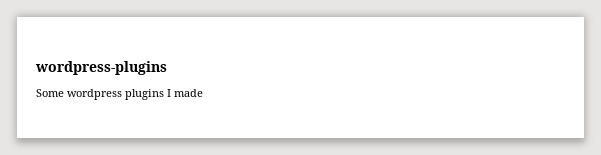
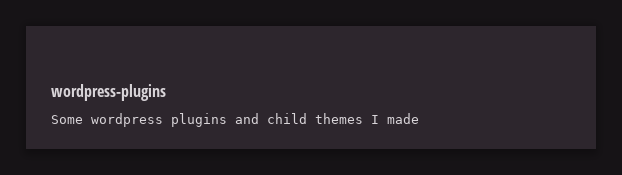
(164, 94) none -> [235,113,363,124] and child themes

